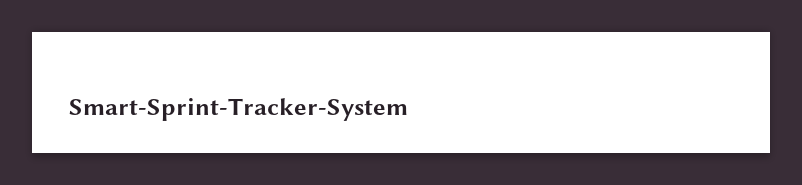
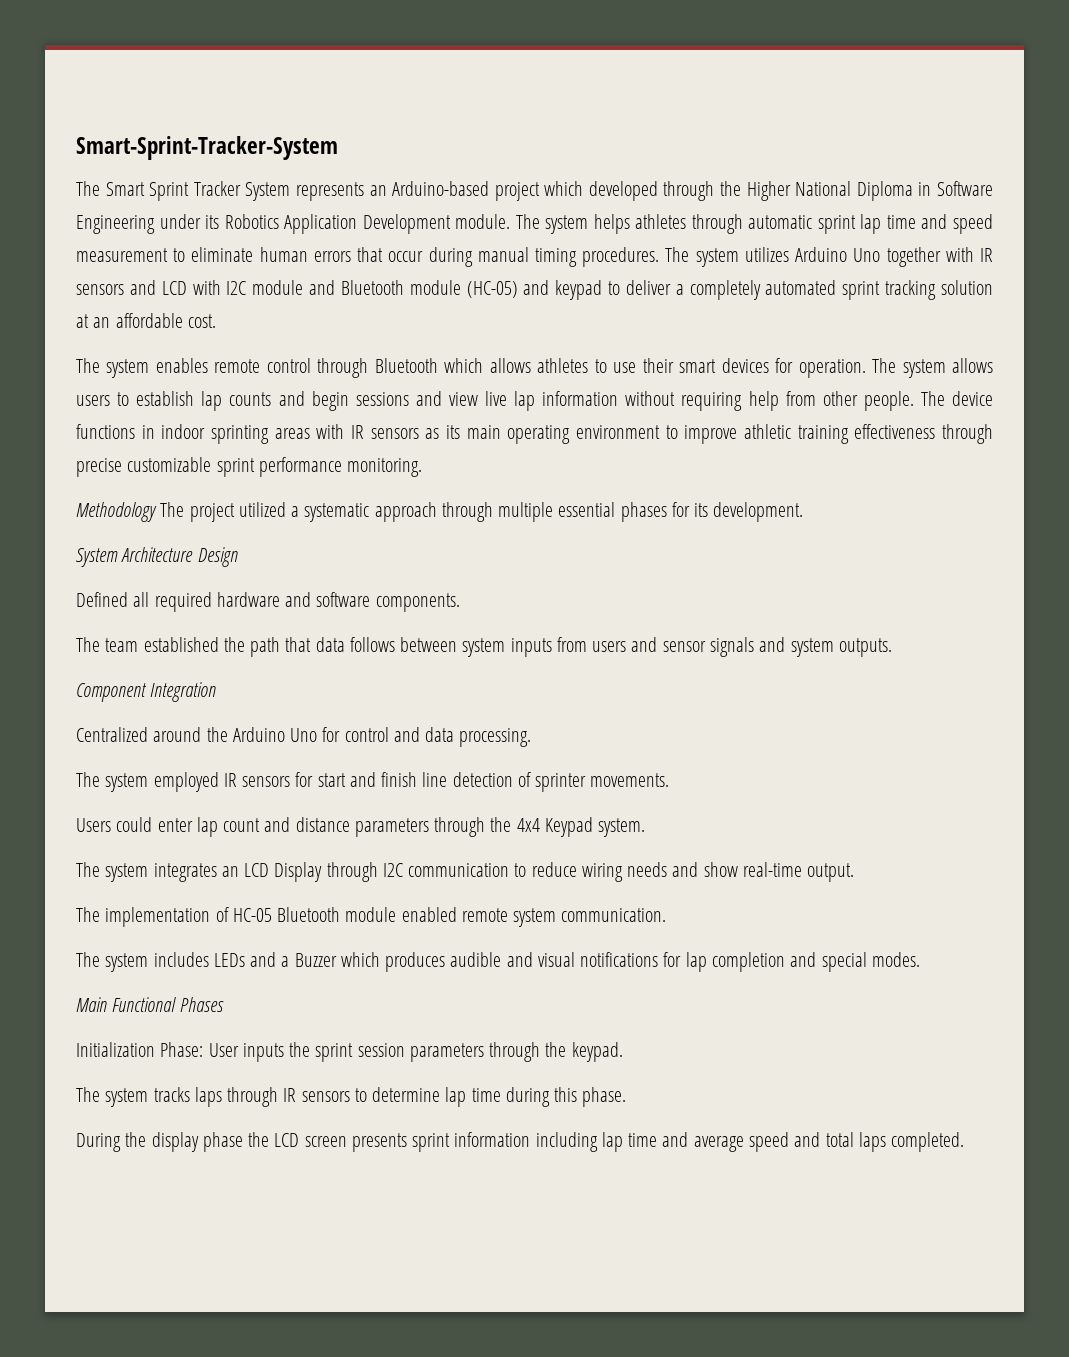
(408, 109) none -> [76,181,994,201] [76,214,993,234] [76,247,993,267] [76,280,994,300] [76,313,216,328] [76,358,994,378] [76,391,994,411] [76,424,993,444] [76,457,423,477] [76,502,804,522] [76,547,238,567] [76,592,460,612] [76,637,892,657] [76,682,217,702] [76,727,532,747] [76,772,670,792] [76,817,646,837] [76,862,855,882] [76,907,667,927] [76,952,920,972] [76,997,224,1012] [76,1042,623,1062] [76,1087,627,1107] [76,1132,965,1152] // The Smart Sprint Tracker System represents an Arduino-based project which developed through the Higher National Diploma in Software Engineering under its Robotics Application Development module. The system helps athletes through automatic sprint lap time and speed measurement to eliminate human errors that occur during manual timing procedures. The system utilizes Arduino Uno together with IR sensors and LCD with I2C module and Bluetooth module (HC-05) and keypad to deliver a completely automated sprint tracking solution at an affordable cost. // The system enables remote control through Bluetooth which allows athletes to use their smart devices for operation. The system allows users to establish lap counts and begin sessions and view live lap information without requiring help from other people. The device functions in indoor sprinting areas with IR sensors as its main operating environment to improve athletic training effectiveness through precise customizable sprint performance monitoring. // Methodology The project utilized a systematic approach through multiple essential phases for its development. // System Architecture Design // Defined all required hardware and software components. // The team established the path that data follows between system inputs from users and sensor signals and system outputs. // Component Integration // Centralized around the Arduino Uno for control and data processing. // The system employed IR sensors for start and finish line detection of sprinter movements. // Users could enter lap count and distance parameters through the 4x4 Keypad system. // The system integrates an LCD Display through I2C communication to reduce wiring needs and show real-time output. // The implementation of HC-05 Bluetooth module enabled remote system communication. // The system includes LEDs and a Buzzer which produces audible and visual notifications for lap completion and special modes. // Main Functional Phases // Initialization Phase: User inputs the sprint session parameters through the keypad. // The system tracks laps through IR sensors to determine lap time during this phase. // During the display phase the LCD screen presents sprint information including lap time and average speed and total laps completed.

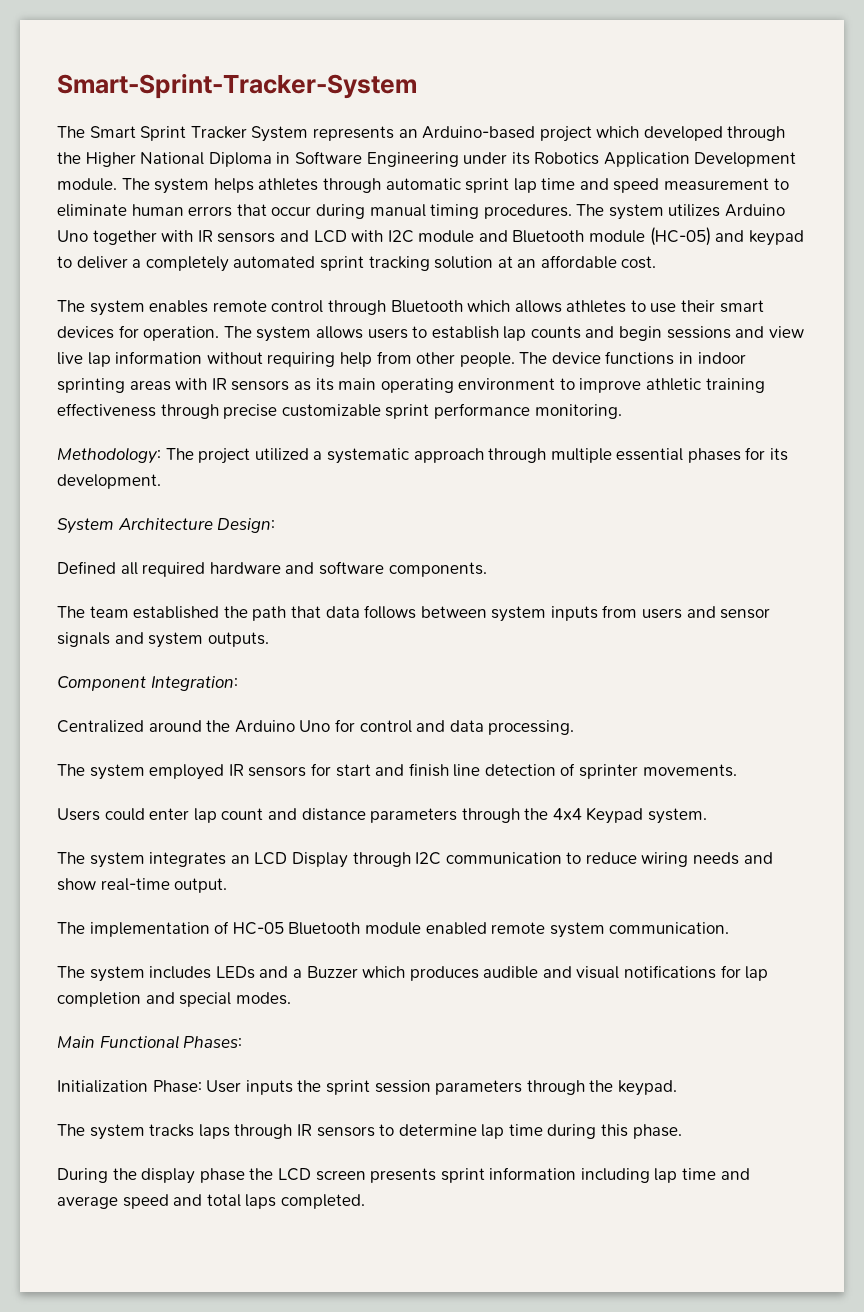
[76,502,157,522] Methodology -> [57,447,161,464] Methodology:
[197,547,238,567] Design -> [217,518,276,533] Design:
[150,682,217,702] Integration -> [150,676,238,691] Integration:
[179,997,224,1012] Phases -> [183,1036,243,1048] Phases:

